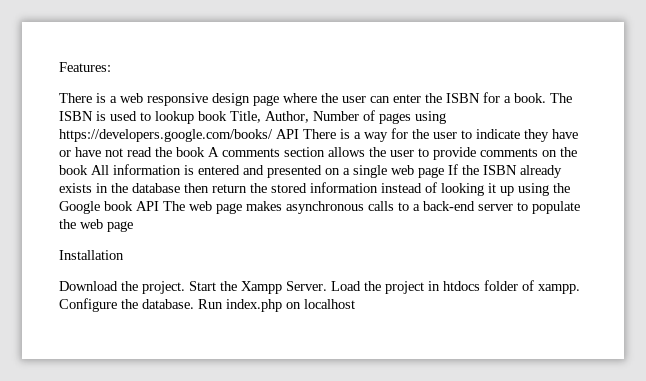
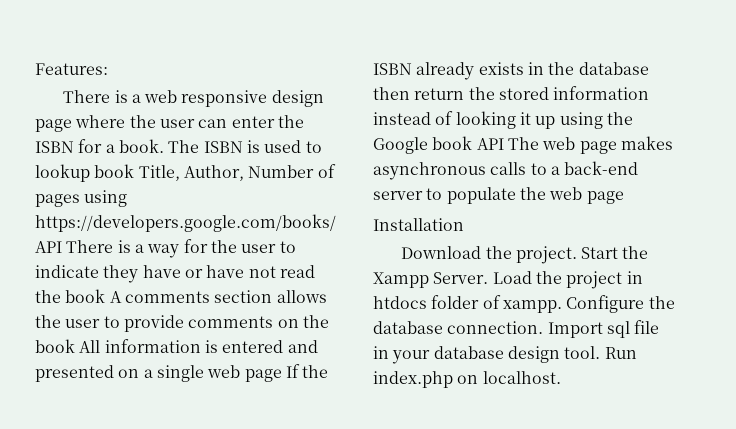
[142,299,194,309] database. -> [373,320,660,338] [373,346,601,364] database connection. Import sql file in your database design tool.
[304,299,355,309] localhost -> [482,371,561,384] localhost.

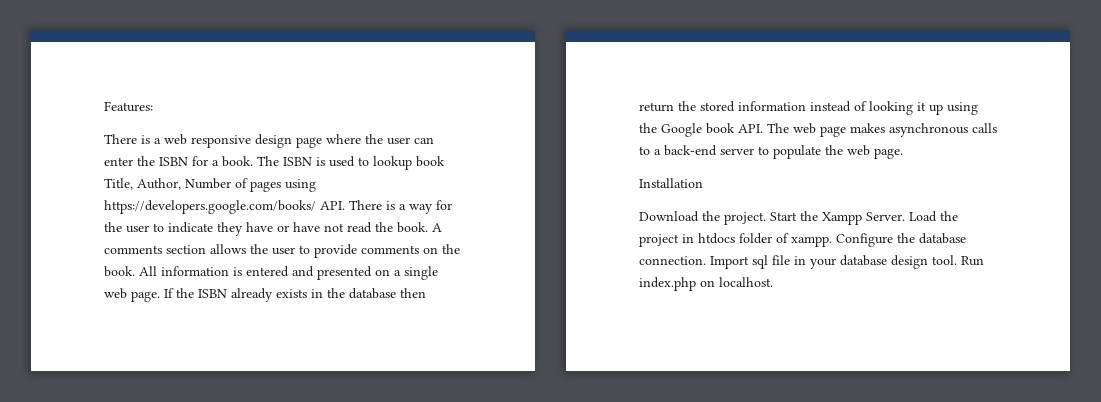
[35,241,62,253] API -> [320,201,345,210] API.
[65,289,106,303] book -> [397,222,428,233] book.
[35,339,75,353] book -> [104,266,135,277] book.
[244,369,282,382] page -> [131,291,160,302] page.
[476,138,504,150] API -> [738,124,763,133] API.
[586,191,624,204] page -> [874,148,903,159] page.

